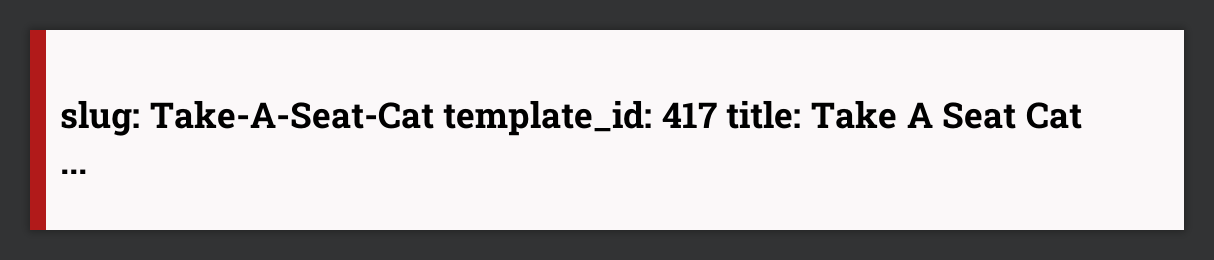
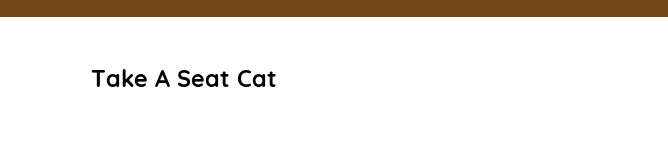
[60,100,802,136] slug: Take-A-Seat-Cat template_id: 417 title: -> (91, 78) none
[60,169,87,174] ... -> (277, 78) none

